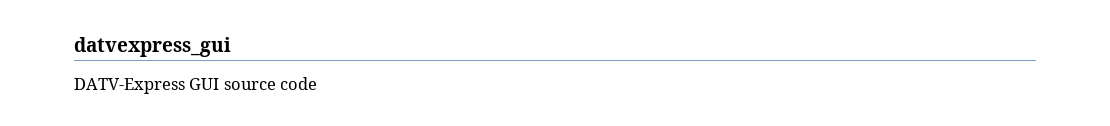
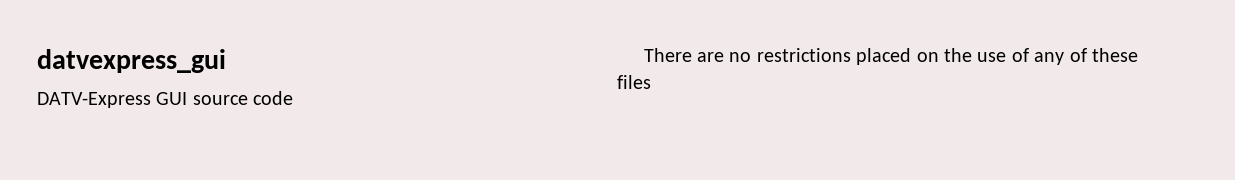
(318, 83) none -> [643,48,1139,65] [617,75,651,89] // There are no restrictions placed on the use of any of these files

